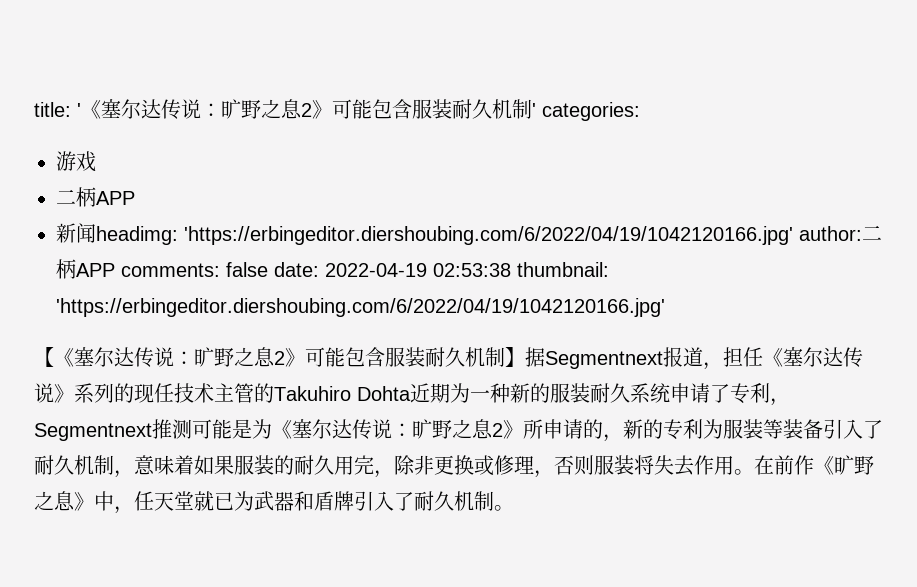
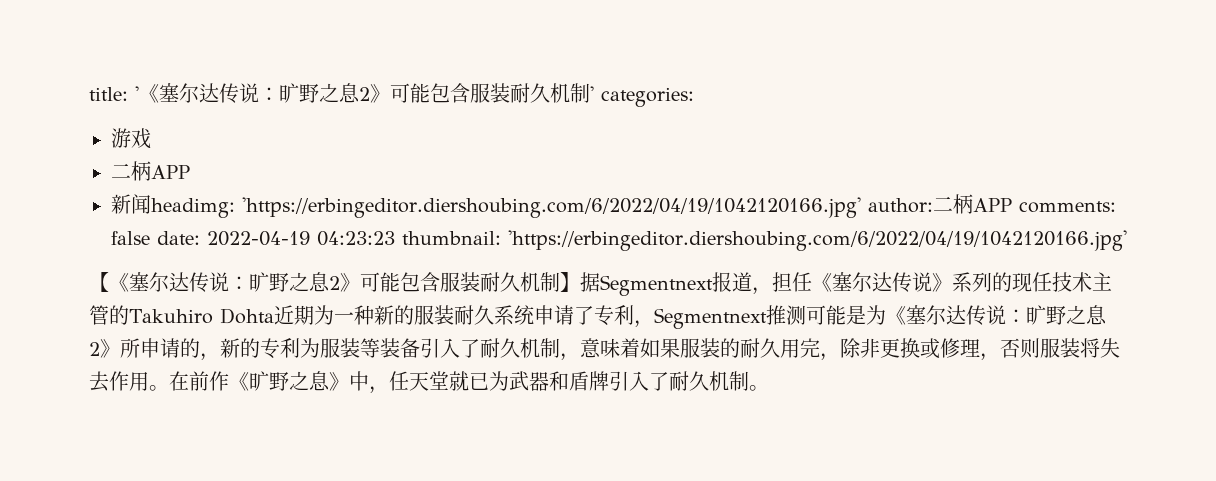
[433,263,511,277] 02:53:38 -> [317,231,395,246] 04:23:23

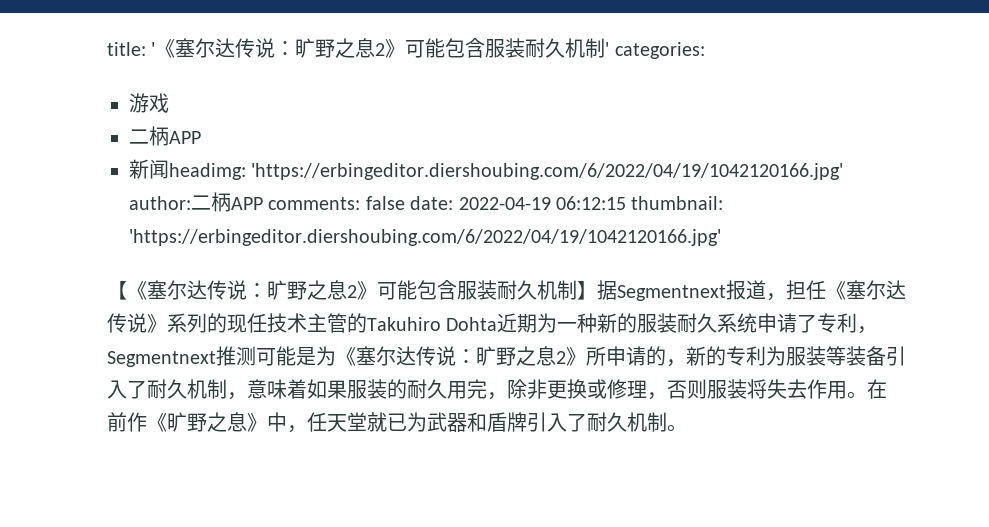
[317,231,395,246] 04:23:23 -> [556,196,626,210] 06:12:15

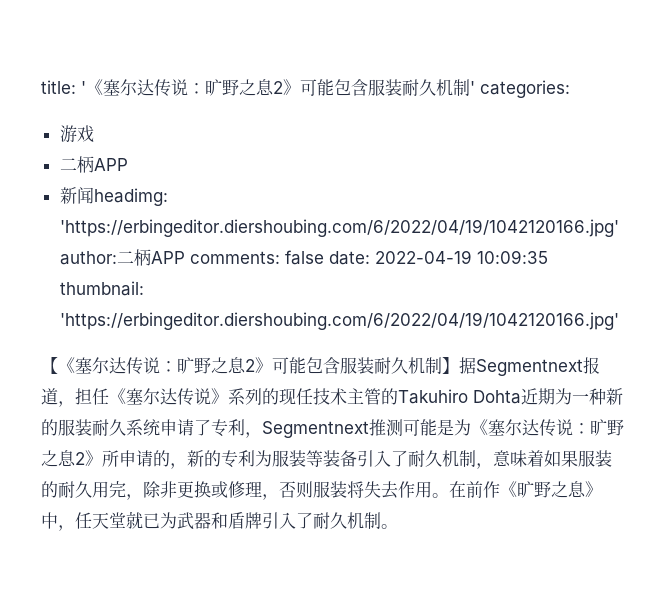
[556,196,626,210] 06:12:15 -> [476,250,548,264] 10:09:35

